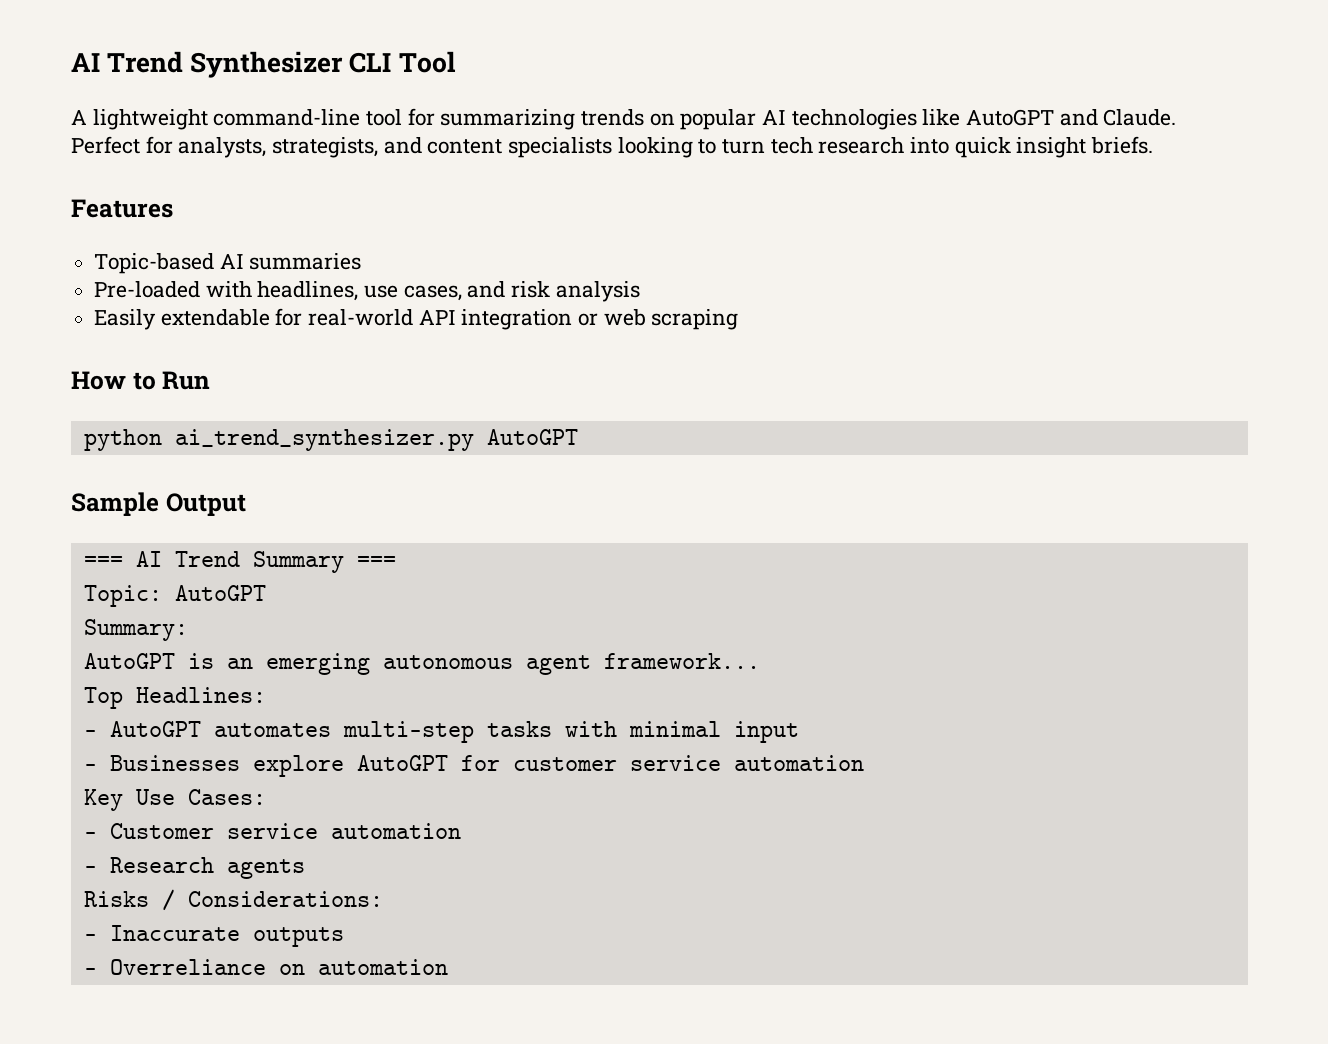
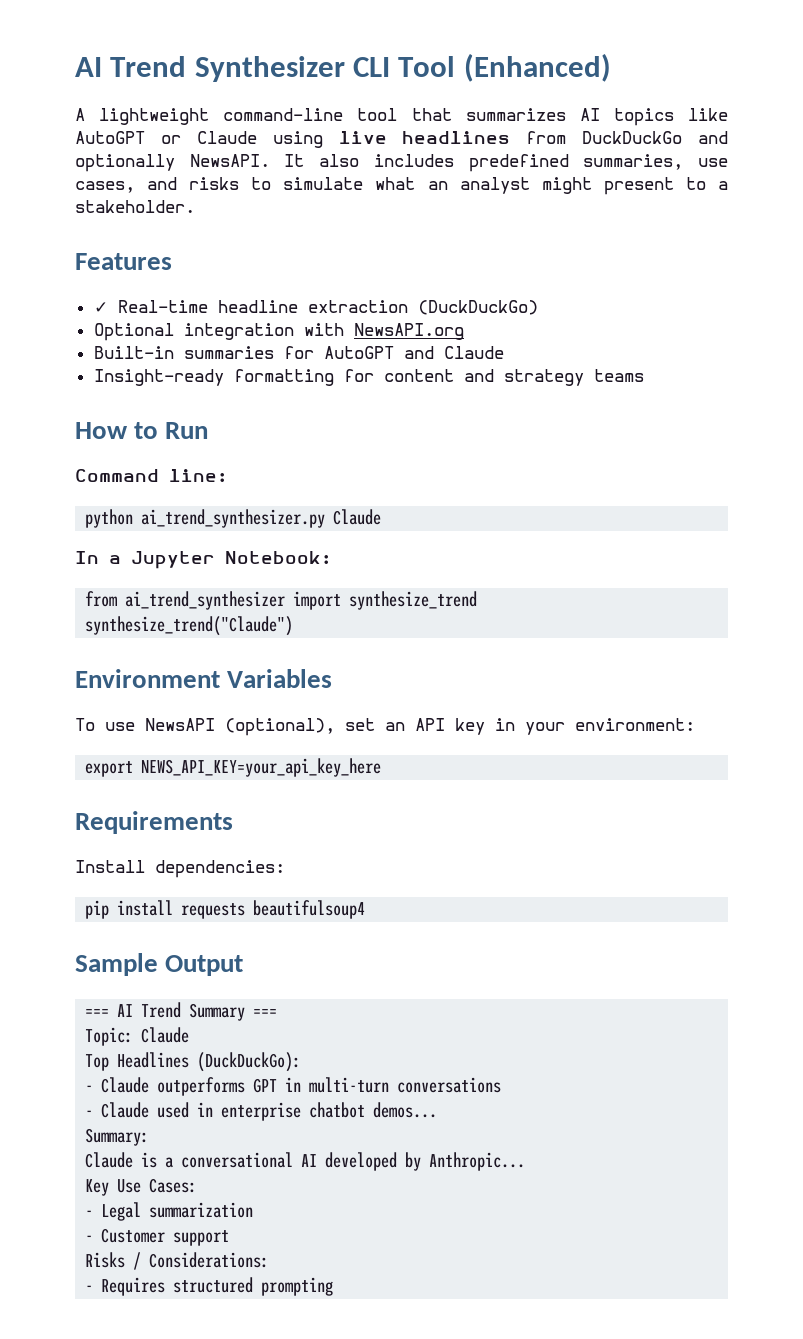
(456, 62) none -> [463,53,611,82] (Enhanced)
[407,108,1177,130] [71,136,1154,158] [71,199,173,218] [94,253,362,274] [94,281,640,302] [94,308,739,330] for summarizing trends on popular AI technologies like AutoGPT and Claude. Perfect for analysts, strategists, and content specialists looking to turn tech research into quick insight briefs. // Features // Topic-based AI summaries // Pre-loaded with headlines, use cases, and risk analysis // Easily extendable for real-world API integration or web scraping -> [411,108,728,126] [75,131,728,148] [75,154,728,172] [75,177,728,195] [75,200,195,213] [75,253,172,270] [93,300,538,315] [93,323,464,341] [93,346,504,359] [93,369,644,386] that summarizes AI topics like AutoGPT or Claude using live headlines from DuckDuckGo and optionally NewsAPI. It also includes predefined summaries, use cases, and risks to simulate what an analyst might present to a stakeholder. // Features // ✓ Real-time headline extraction (DuckDuckGo) // Optional integration with NewsAPI.org // Built-in summaries for AutoGPT and Claude // Insight-ready formatting for content and strategy teams
(211, 380) none -> [75,469,227,482] // Command line:
[486,429,578,445] AutoGPT -> [333,509,382,525] [75,551,331,569] [85,591,478,610] [85,616,294,636] [75,669,333,688] [75,718,695,736] [85,758,382,777] [75,811,233,834] [75,860,285,878] [85,900,366,919] Claude // In a Jupyter Notebook: // from ai_trend_synthesizer import synthesize_trend // synthesize_trend("Claude") // Environment Variables // To use NewsAPI (optional), set an API key in your environment: // export NEWS_API_KEY=your_api_key_here // Requirements // Install dependencies: // pip install requests beautifulsoup4
[174,585,266,601] [83,619,188,641] [83,653,760,675] [83,687,266,709] [83,721,799,743] [83,755,864,777] AutoGPT // Summary: // AutoGPT is an emerging autonomous agent framework... // Top Headlines: // - AutoGPT automates multi-step tasks with minimal input // - Businesses explore AutoGPT for customer service automation -> [141,1027,190,1043] [85,1052,302,1072] [85,1077,502,1096] [85,1102,438,1121] [85,1128,150,1146] [85,1152,526,1171] Claude // Top Headlines (DuckDuckGo): // - Claude outperforms GPT in multi-turn conversations // - Claude used in enterprise chatbot demos... // Summary: // Claude is a conversational AI developed by Anthropic...
[109,823,461,839] [83,857,305,879] Customer service automation // - Research agents -> [101,1202,254,1221] [85,1228,230,1246] Legal summarization // - Customer support
[109,925,344,947] [83,959,448,975] Inaccurate outputs // - Overreliance on automation -> [101,1277,334,1296] Requires structured prompting

